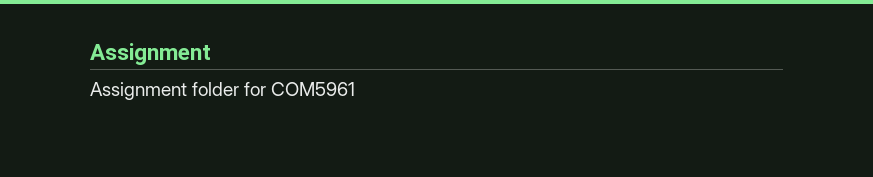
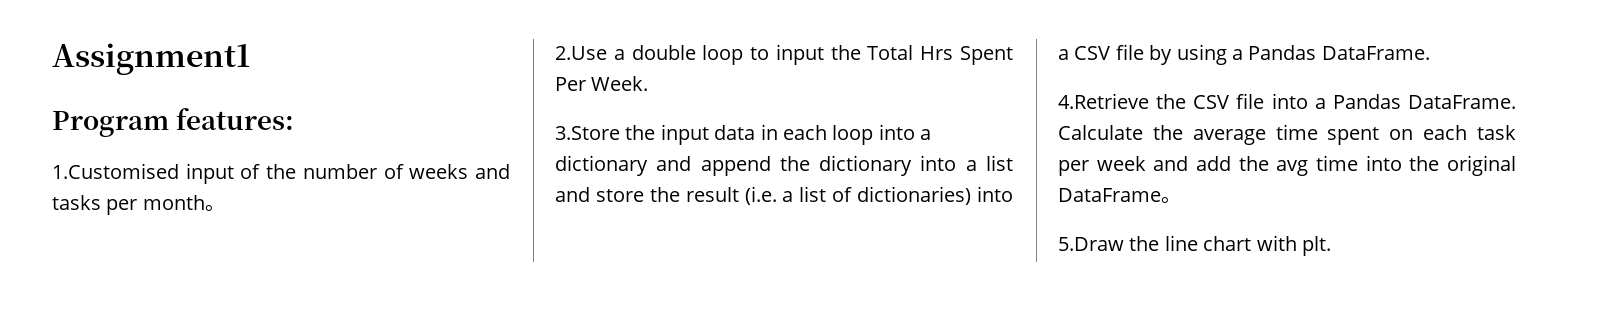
[90,43,211,65] [90,82,356,100] Assignment // Assignment folder for COM5961 -> [52,43,250,75] [52,108,295,137] [52,163,510,184] [52,195,225,215] [555,44,1014,65] [555,76,649,91] [555,124,932,145] [555,155,1013,176] [555,186,1013,205] [1058,44,1430,65] [1058,93,1516,109] [1058,124,1516,145] [1058,155,1516,176] [1058,188,1181,204] [1058,235,1331,256] Assignment1 // Program features: // 1.Customised input of the number of weeks and tasks per month。 // 2.Use a double loop to input the Total Hrs Spent Per Week. // 3.Store the input data in each loop into a dictionary and append the dictionary into a list and store the result (i.e. a list of dictionaries) into a CSV file by using a Pandas DataFrame. // 4.Retrieve the CSV file into a Pandas DataFrame. Calculate the average time spent on each task per week and add the avg time into the original DataFrame。 // 5.Draw the line chart with plt.

